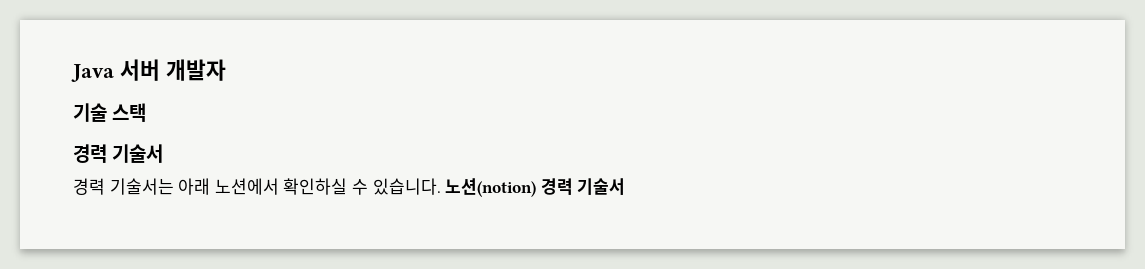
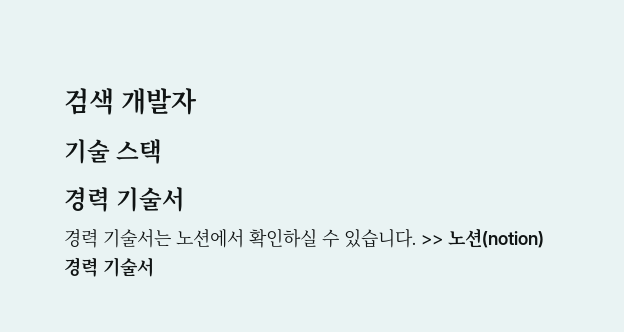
[71,59,160,82] Java 서버 -> [64,88,114,115] 검색
[178,178,211,195] 아래 -> (171, 238) none
(441, 186) none -> [421,235,443,245] >>

